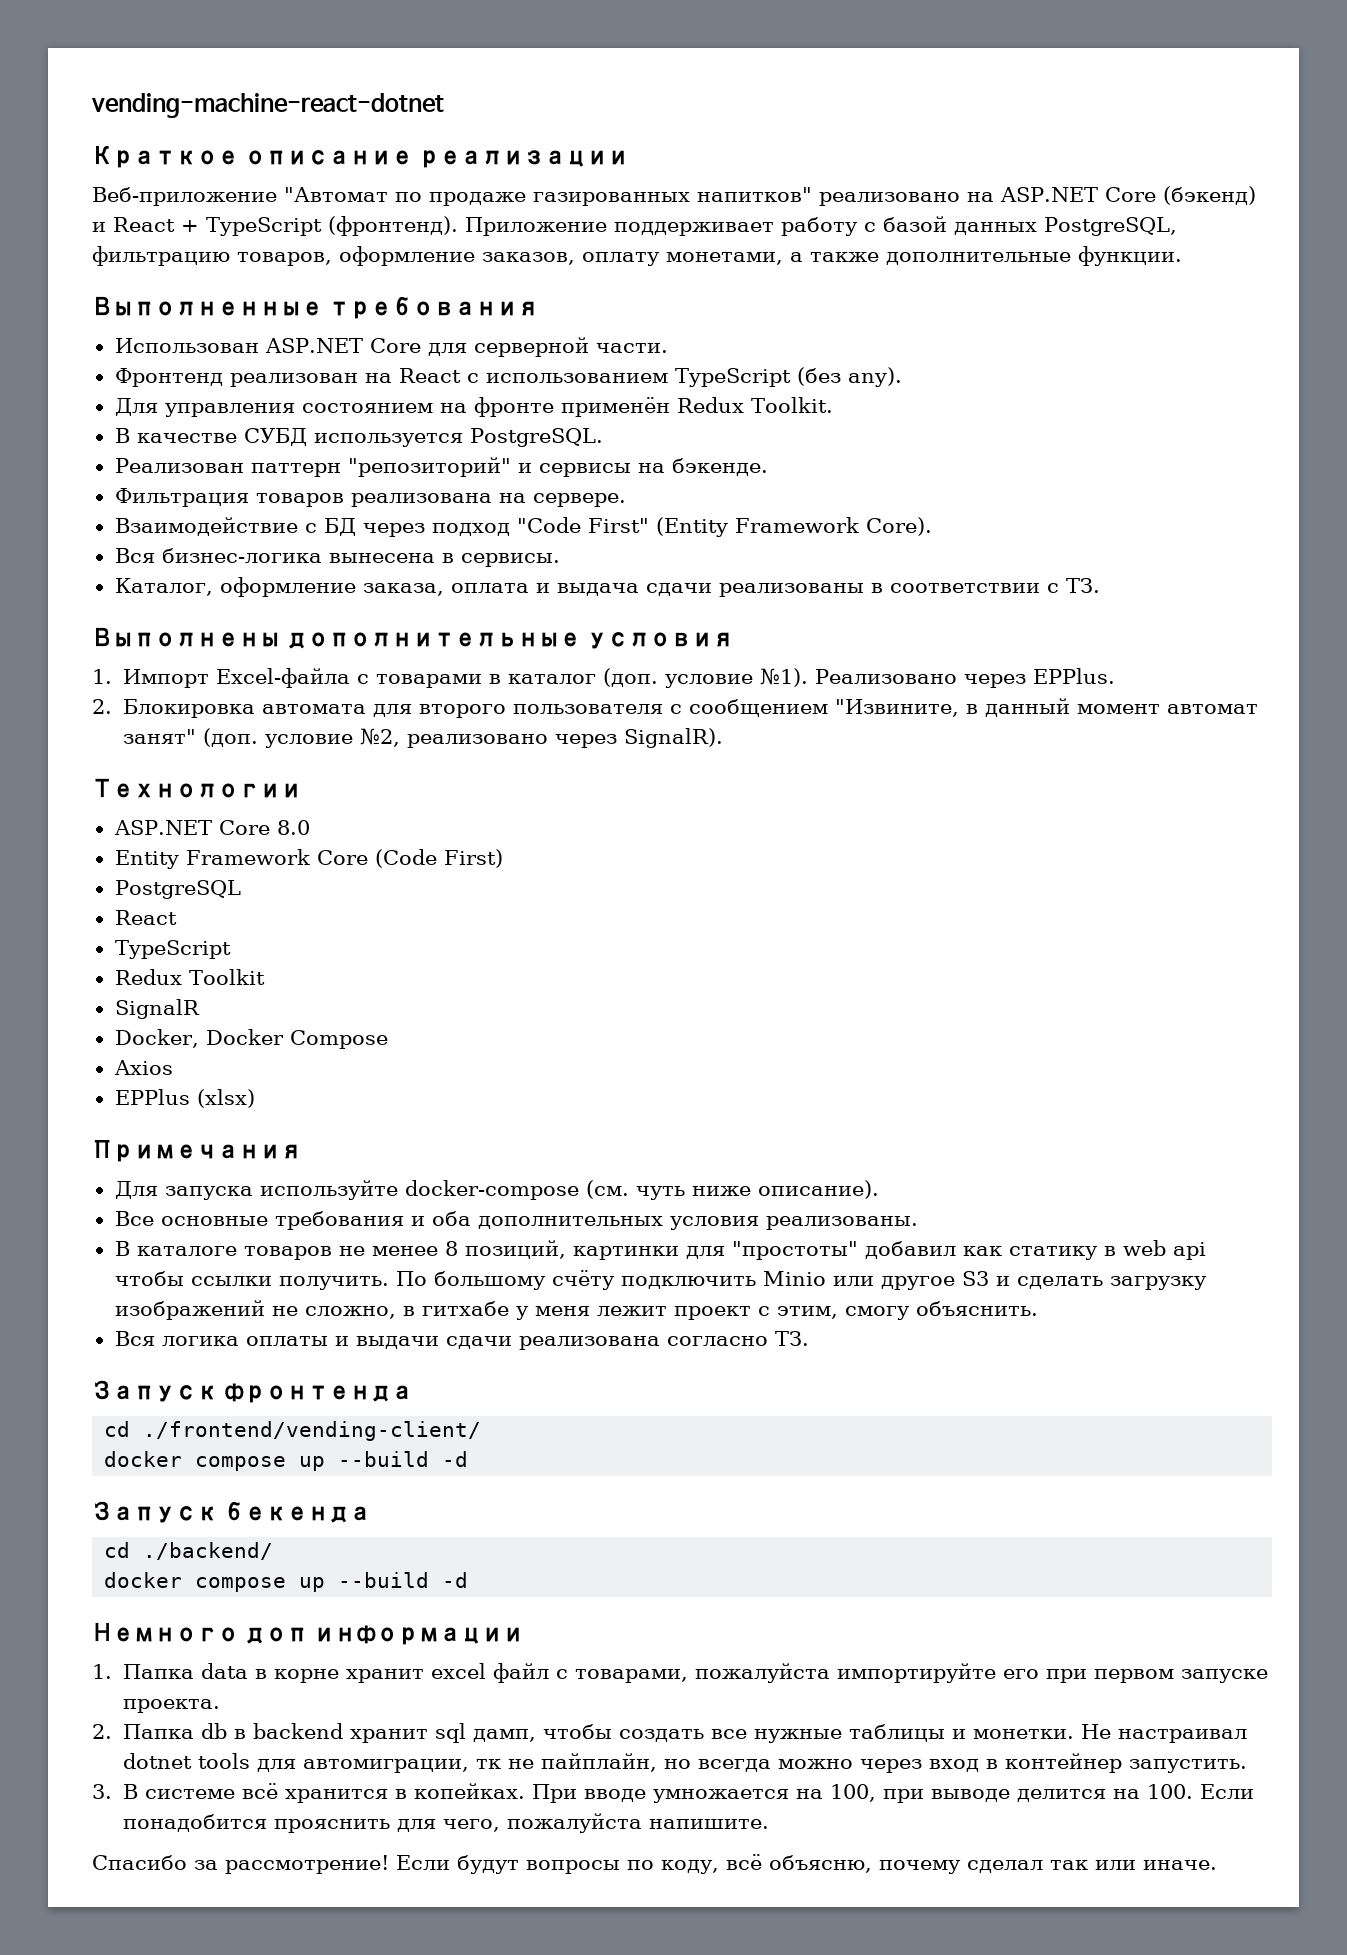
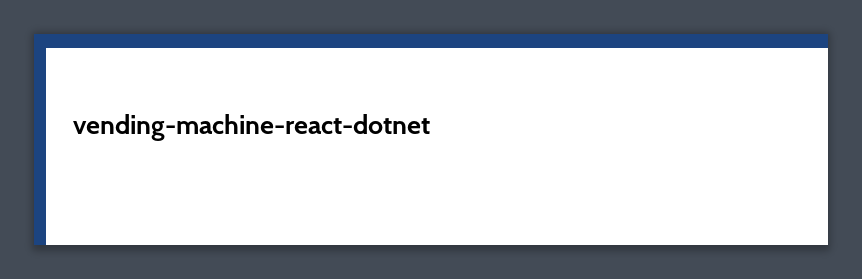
[92,145,630,168] [92,186,1256,206] [92,216,1177,236] [92,246,1182,266] [92,296,540,319] [114,337,668,357] [114,367,902,387] [114,397,833,417] [114,428,603,447] [114,457,768,477] [114,488,626,507] [114,517,932,537] [114,548,560,567] [114,577,1100,597] [92,627,735,649] [92,668,1116,688] [92,698,1259,718] [123,728,724,748] [92,778,302,798] [113,820,310,835] [114,849,503,869] [114,880,241,899] [114,910,177,925] [114,940,231,959] [114,969,265,985] [114,999,200,1019] [114,1029,388,1049] [113,1060,173,1075] [114,1089,255,1108] [92,1139,302,1162] [114,1180,879,1200] [114,1211,918,1230] [114,1240,1206,1260] [114,1270,1207,1290] [114,1300,1038,1320] [114,1331,809,1350] [92,1380,414,1403] [104,1421,482,1441] [104,1451,469,1471] [92,1501,372,1523] [104,1542,274,1560] [104,1572,469,1592] [92,1622,525,1645] [92,1663,1269,1683] [123,1699,221,1713] [92,1723,1248,1743] [123,1753,1248,1773] [92,1783,1255,1803] [123,1813,770,1833] [92,1854,1217,1874] // Краткое описание реализации // Веб-приложение "Автомат по продаже газированных напитков" реализовано на ASP.NET Core (бэкенд) и React + TypeScript (фронтенд). Приложение поддерживает работу с базой данных PostgreSQL, фильтрацию товаров, оформление заказов, оплату монетами, а также дополнительные функции. // Выполненные требования // Использован ASP.NET Core для серверной части. // Фронтенд реализован на React с использованием TypeScript (без any). // Для управления состоянием на фронте применён Redux Toolkit. // В качестве СУБД используется PostgreSQL. // Реализован паттерн "репозиторий" и сервисы на бэкенде. // Фильтрация товаров реализована на сервере. // Взаимодействие с БД через подход "Code First" (Entity Framework Core). // Вся бизнес-логика вынесена в сервисы. // Каталог, оформление заказа, оплата и выдача сдачи реализованы в соответствии с ТЗ. // Выполнены дополнительные условия // 1. Импорт Excel-файла с товарами в каталог (доп. условие №1). Реализовано через EPPlus. // 2. Блокировка автомата для второго пользователя с сообщением "Извините, в данный момент автомат занят" (доп. условие №2, реализовано через SignalR). // Технологии // ASP.NET Core 8.0 // Entity Framework Core (Code First) // PostgreSQL // React // TypeScript // Redux Toolkit // SignalR // Docker, Docker Compose // Axios // EPPlus (xlsx) // Примечания // Для запуска используйте docker-compose (см. чуть ниже описание). // Все основные требования и оба дополнительных условия реализованы. // В каталоге товаров не менее 8 позиций, картинки для "простоты" добавил как статику в web api чтобы ссылки получить. По большому счёту подключить Minio или другое S3 и сделать загрузку изображений не сложно, в гитхабе у меня лежит проект с этим, смогу объяснить. // Вся логика оплаты и выдачи сдачи реализована согласно ТЗ. // Запуск фронтенда // cd ./frontend/vending-client/ // docker compose up --build -d // Запуск бекенда // cd ./backend/ // docker compose up --build -d // Немного доп информации // 1. Папка data в корне хранит excel файл с товарами, пожалуйста импортируйте его при первом запуске проекта. // 2. Папка db в backend хранит sql дамп, чтобы создать все нужные таблицы и монетки. Не настраивал dotnet tools для автомиграции, тк не пайплайн, но всегда можно через вход в контейнер запустить. // 3. В системе всё хранится в копейках. При вводе умножается на 100, при выводе делится на 100. Если понадобится прояснить для чего, пожалуйста напишите. // Спасибо за рассмотрение! Если будут вопросы по коду, всё объясню, почему сделал так или иначе. -> (430, 127) none

